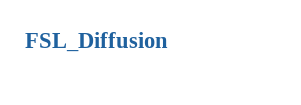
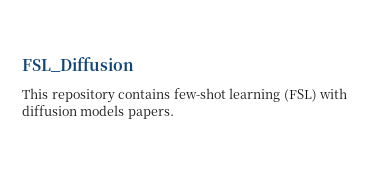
(168, 42) none -> [22,88,347,103] [22,105,174,119] // This repository contains few-shot learning (FSL) with diffusion models papers.

